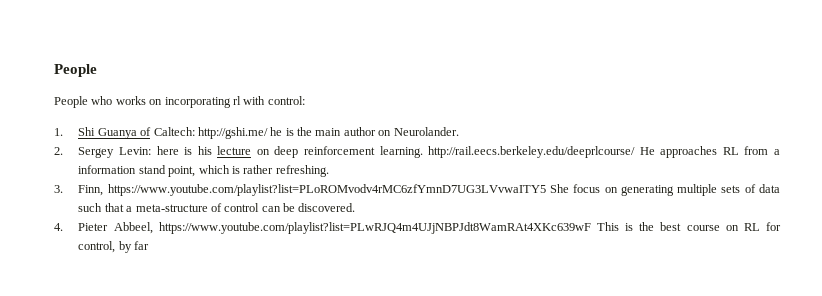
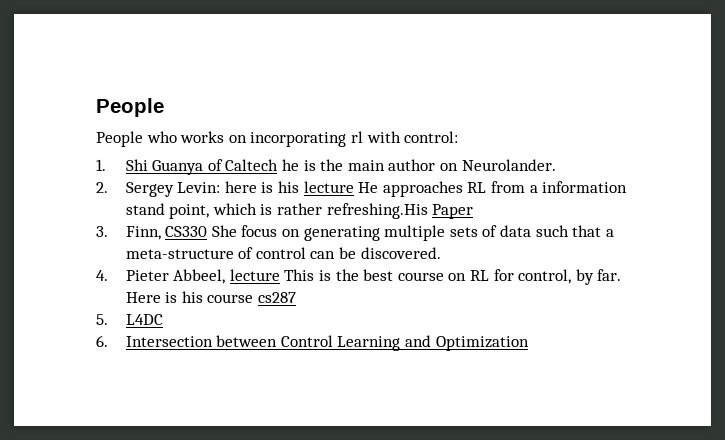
[153,127,268,139] Caltech: http://gshi.me/ -> [225,159,279,171] Caltech
[256,146,636,158] on deep reinforcement learning. http://rail.eecs.berkeley.edu/deeprlcourse/ -> (354, 187) none
[275,165,329,177] refreshing. -> [326,203,474,219] refreshing.His Paper
[107,184,546,196] https://www.youtube.com/playlist?list=PLoROMvodv4rMC6zfYmnD7UG3LVvwaITY5 -> [165,226,208,237] CS330
[158,222,591,234] https://www.youtube.com/playlist?list=PLwRJQ4m4UJjNBPJdt8WamRAt4XKc639wF -> [229,269,280,281] lecture
[134,241,150,250] far -> [597,269,622,281] [125,291,297,303] [96,314,163,325] [96,335,529,351] far. Here is his course cs287 // 5. L4DC // 6. Intersection between Control Learning and Optimization

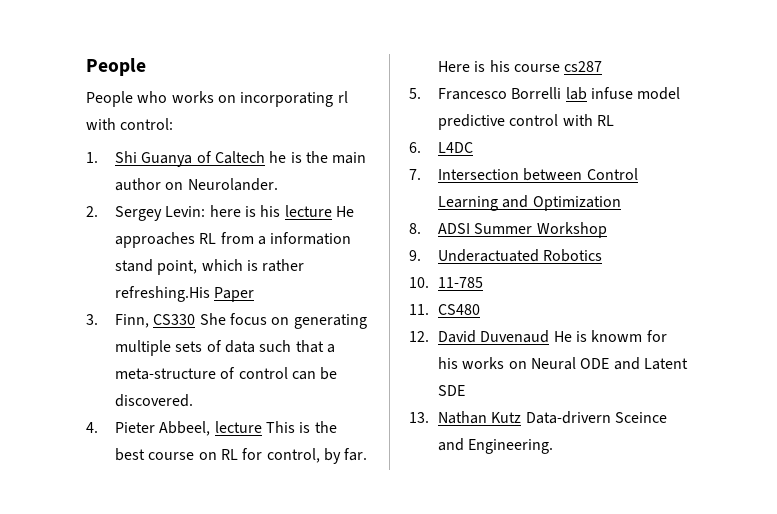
(108, 319) none -> [438,87,681,100] [438,114,615,130] [409,142,421,153] Francesco Borrelli lab infuse model predictive control with RL // 6.
[96,335,108,347] 6. -> [409,169,421,180] 7.
(529, 343) none -> [409,222,607,238] [409,249,603,262] [409,277,484,288] [409,304,481,315] [409,330,667,343] [438,357,689,370] [438,385,466,396] [409,411,668,424] [438,438,554,454] // 8. ADSI Summer Workshop // 9. Underactuated Robotics // 10. 11-785 // 11. CS480 // 12. David Duvenaud He is knowm for his works on Neural ODE and Latent SDE // 13. Nathan Kutz Data-drivern Sceince and Engineering.

